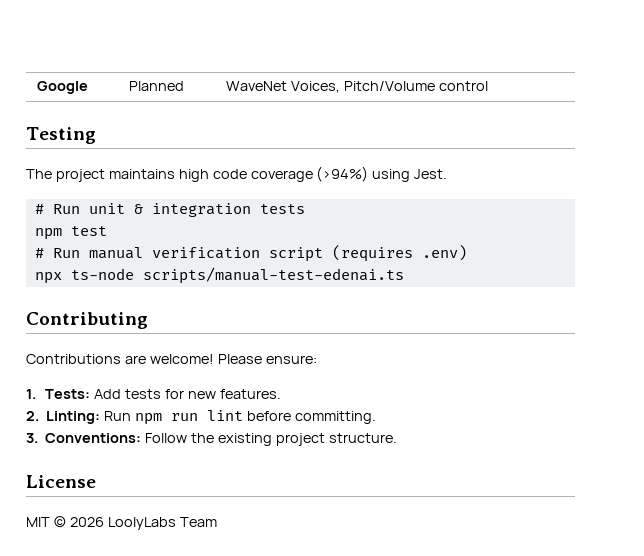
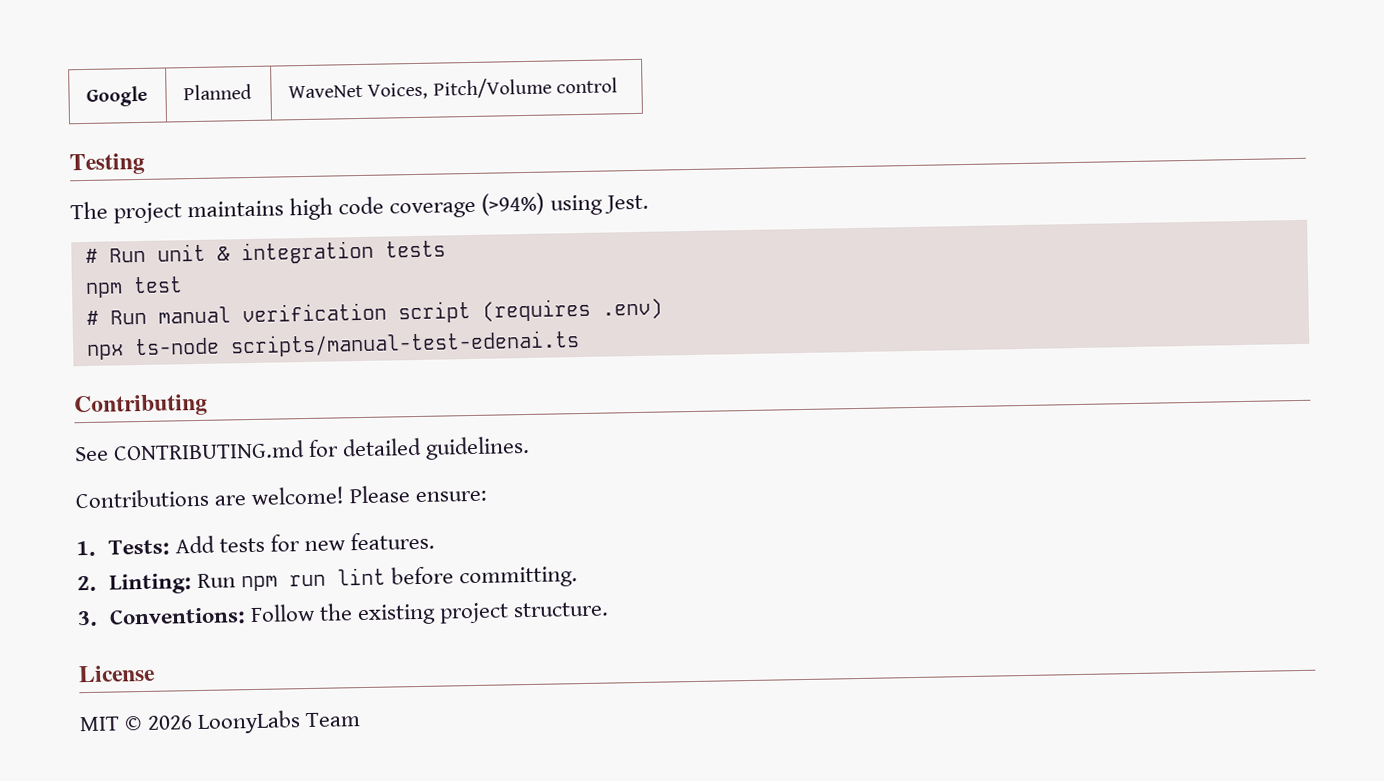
(148, 320) none -> [74,435,531,462] // See CONTRIBUTING.md for detailed guidelines.
[107,517,176,530] LoolyLabs -> [197,710,302,735] LoonyLabs

